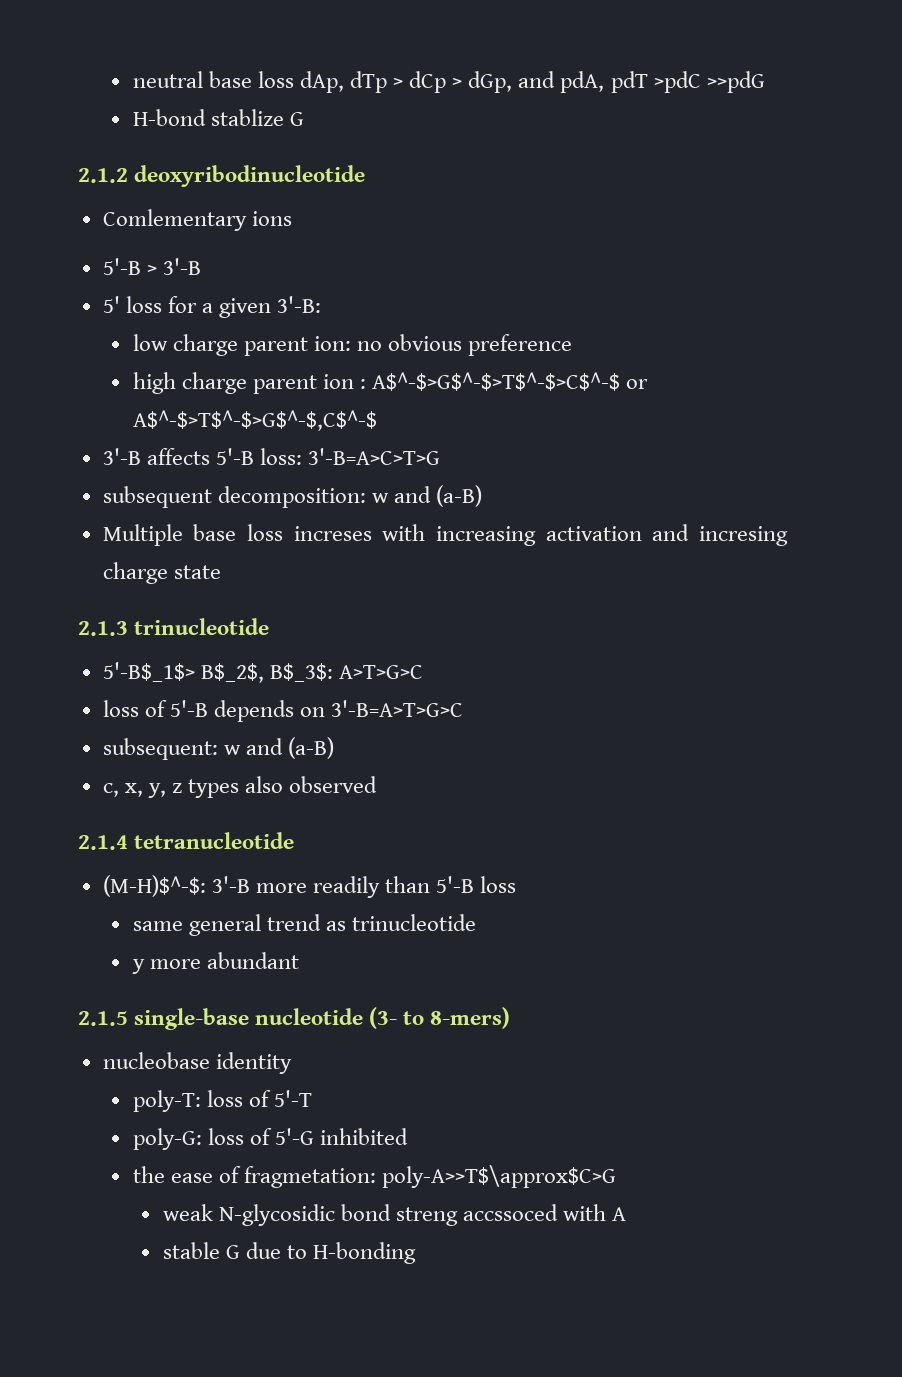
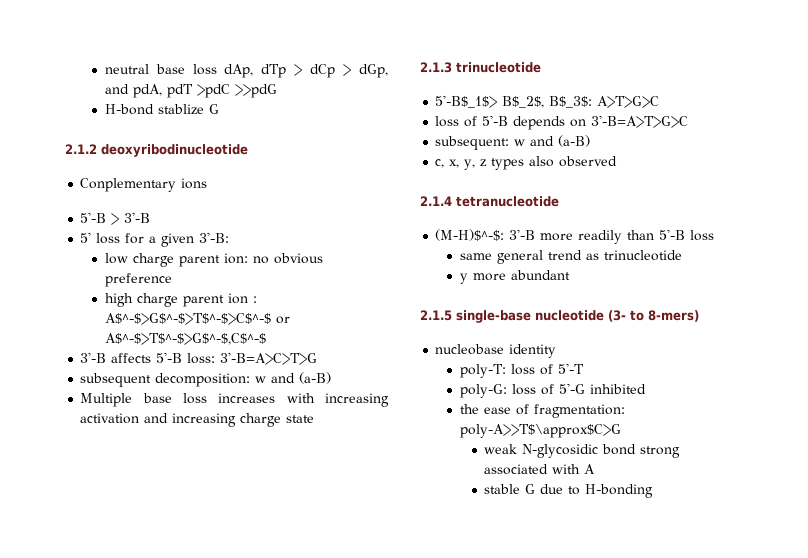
[102,209,247,231] Comlementary -> [80,178,177,192] Conplementary
[293,526,372,541] increses -> [218,393,276,403] increases
[699,526,788,546] incresing -> [172,413,237,427] increasing
[243,1166,376,1188] fragmetation: -> [533,404,625,418] fragmentation:
[395,1204,558,1226] streng accssoced -> [640,446,681,458] [484,464,549,475] strong associated

